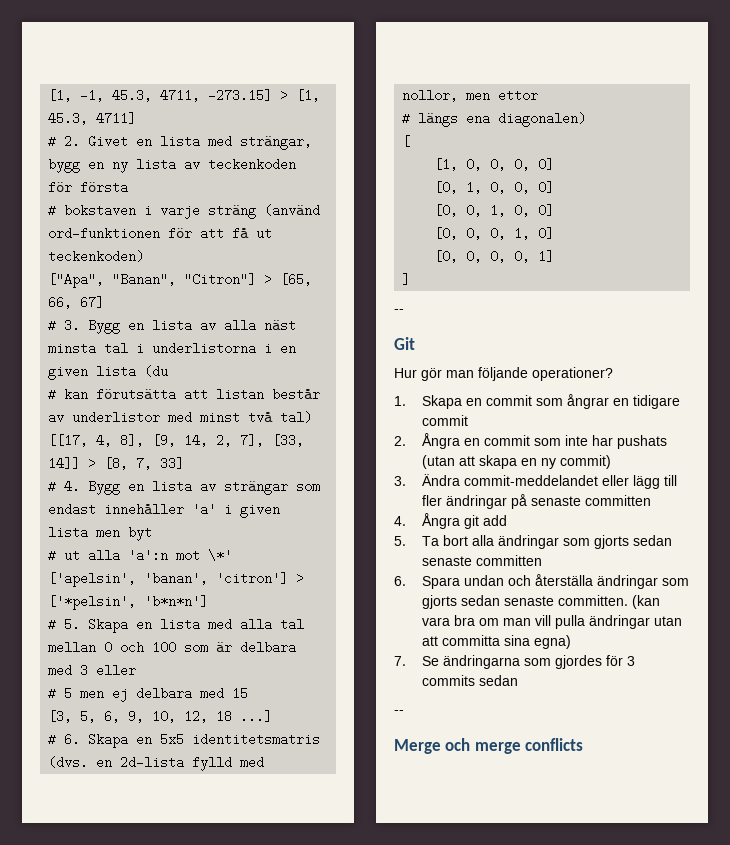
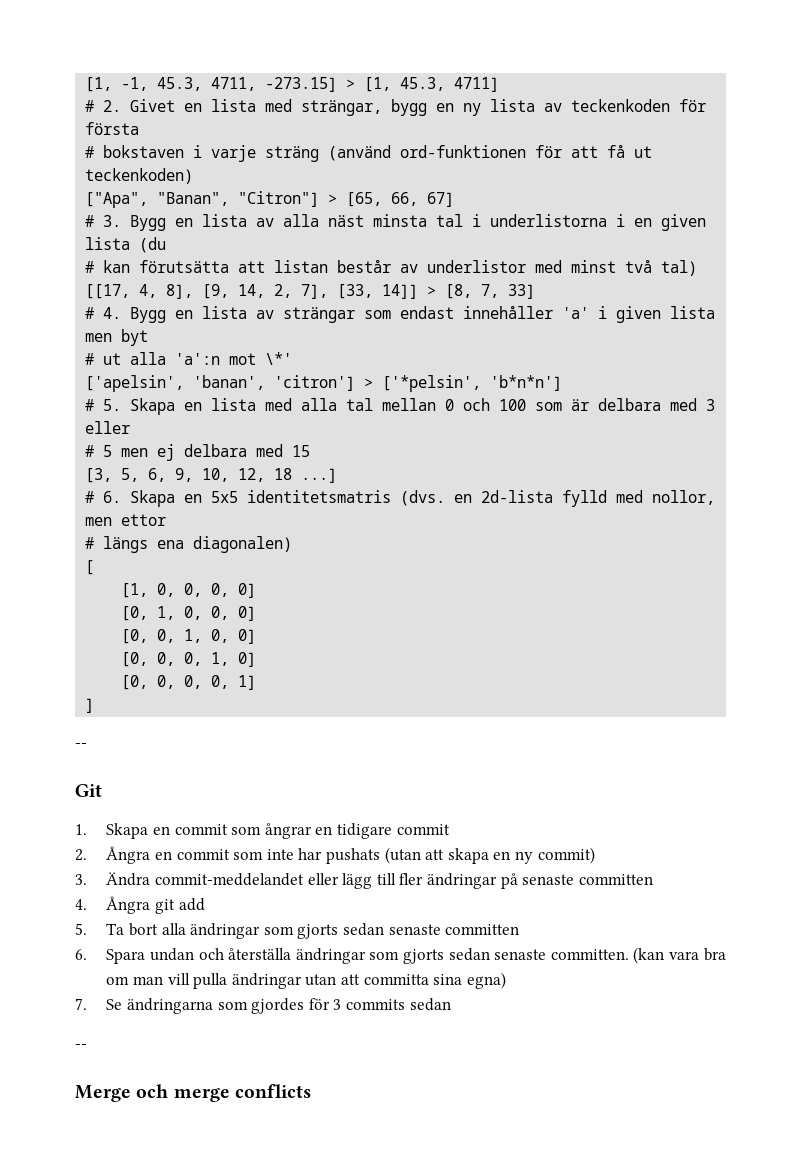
[394,367,613,381] // Hur gör man följande operationer? -> (102, 790) none

